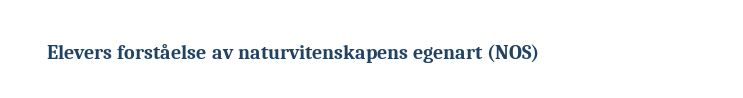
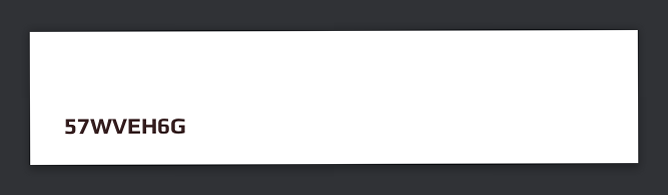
[47,44,540,63] Elevers forståelse av naturvitenskapens egenart (NOS) -> [64,118,187,135] 57WVEH6G

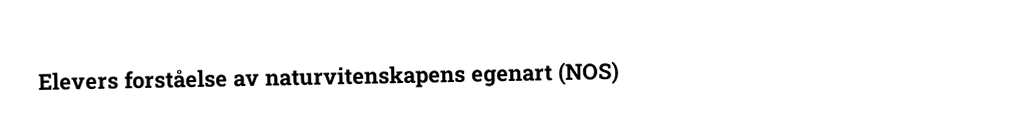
[64,118,187,135] 57WVEH6G -> [38,60,620,91] Elevers forståelse av naturvitenskapens egenart (NOS)

